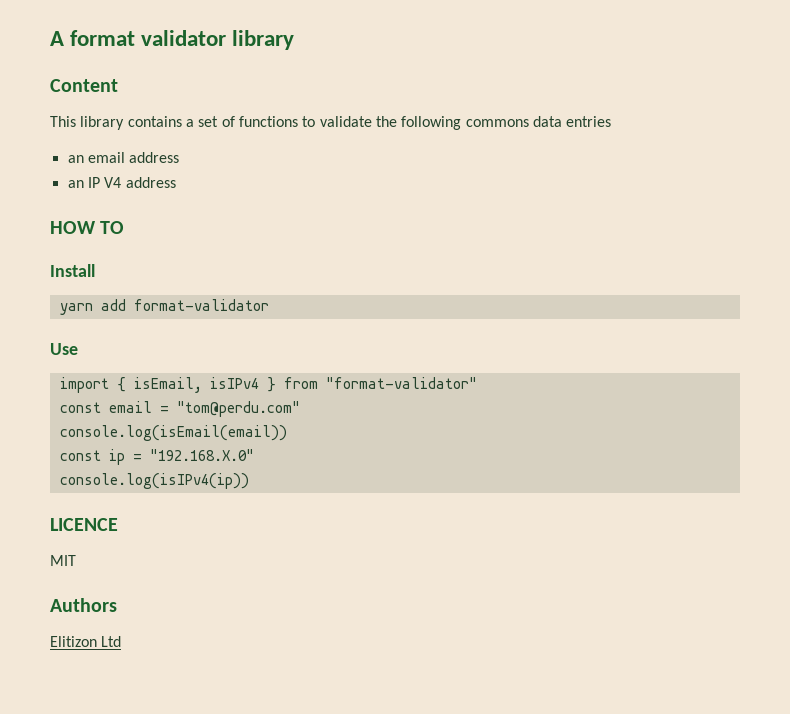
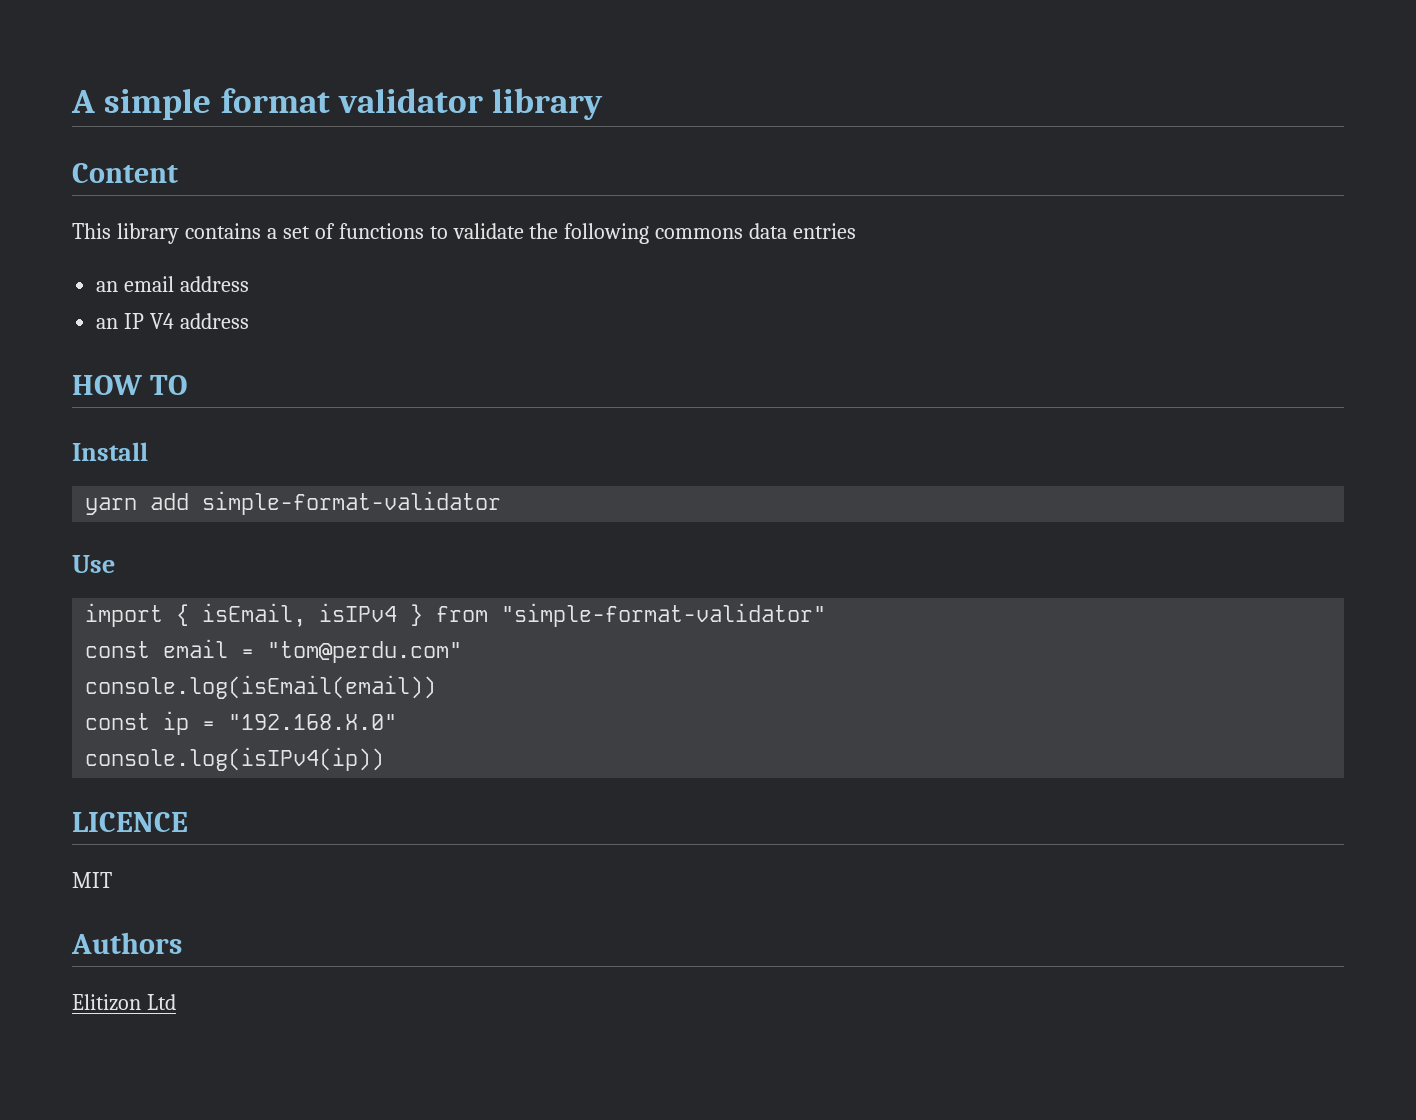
(64, 38) none -> [104,88,212,120] simple
[133,299,269,311] format-validator -> [202,491,502,515] simple-format-validator
[325,377,477,389] "format-validator" -> [501,603,827,627] "simple-format-validator"

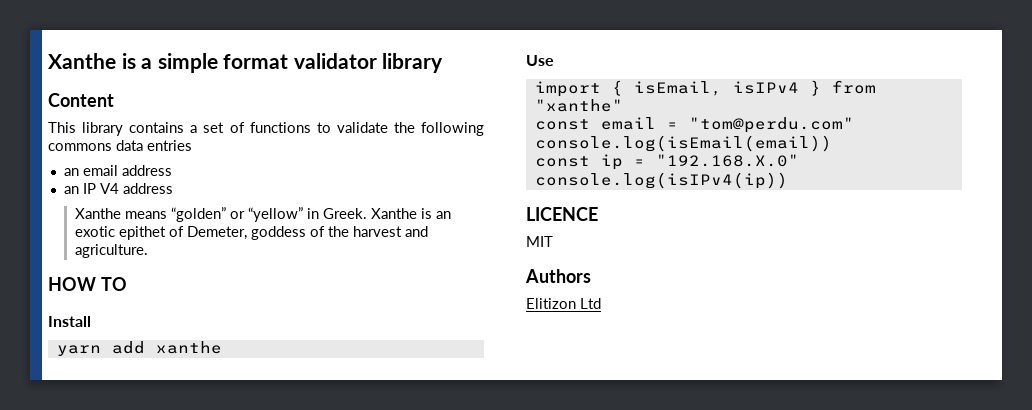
[71,90,95,113] A -> [48,53,153,69] Xanthe is a
(250, 321) none -> [74,207,451,222] [74,226,428,240] [74,244,148,258] // Xanthe means “golden” or “yellow” in Greek. Xanthe is an exotic epithet of Demeter, goddess of the harvest and agriculture.
[202,491,502,515] simple-format-validator -> [155,341,222,354] xanthe
[501,603,827,627] "simple-format-validator" -> [534,99,623,112] "xanthe"

